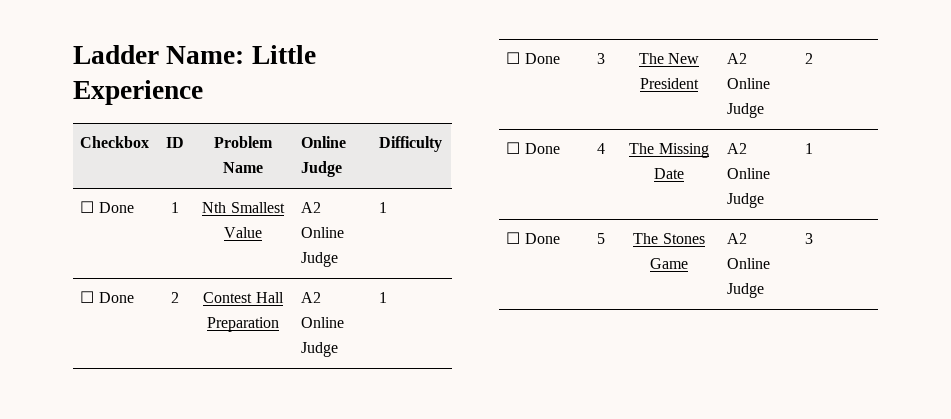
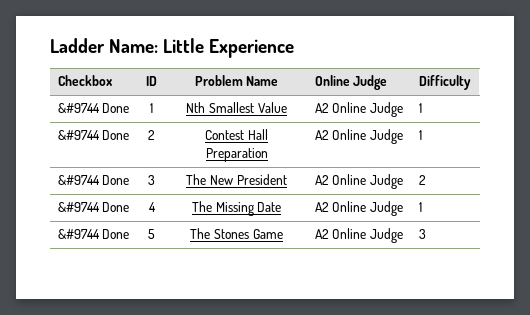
[80,201,95,213] ☐ -> [57,103,100,113] &#9744
[80,291,95,303] ☐ -> [57,130,100,140] &#9744
[506,52,521,64] ☐ -> [57,175,100,185] &#9744
[506,142,521,154] ☐ -> [57,202,100,212] &#9744
[506,232,521,244] ☐ -> [57,229,100,239] &#9744

